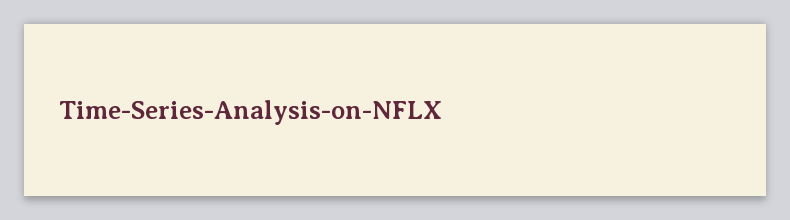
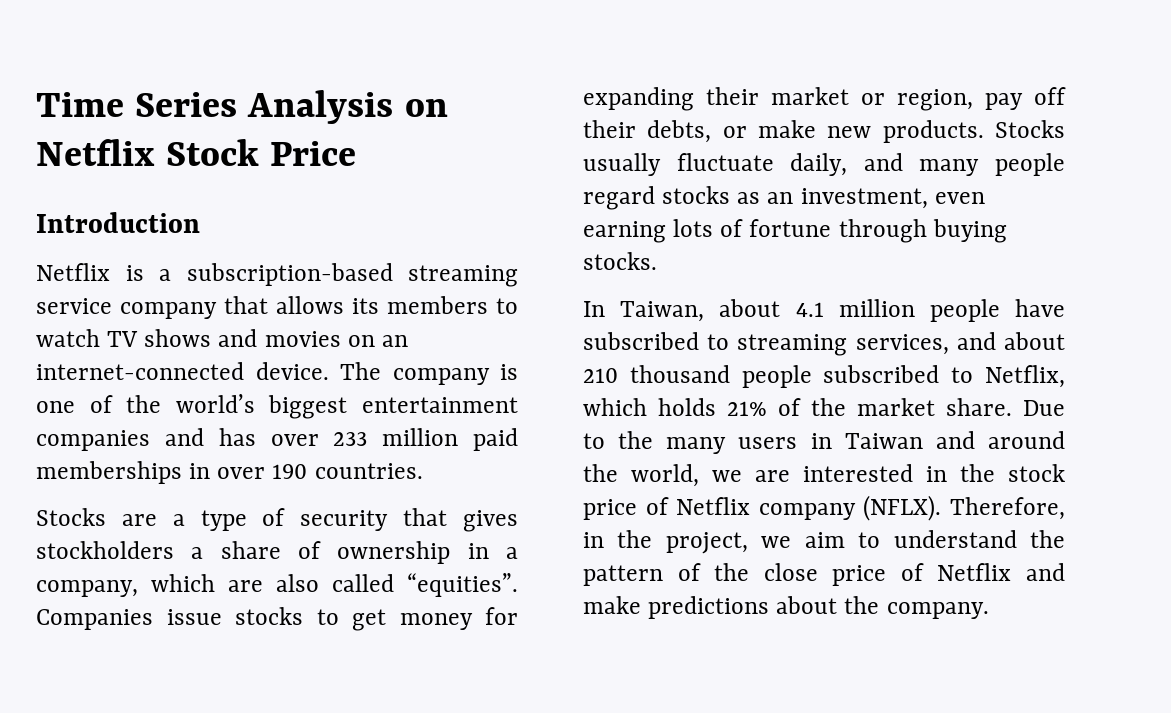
[59,100,442,125] Time-Series-Analysis-on-NFLX -> [36,90,448,124] [36,139,357,166] [36,212,200,233] [36,263,518,287] [36,296,518,319] [36,329,408,347] [36,362,518,385] [36,394,518,419] [36,428,518,451] [36,461,423,484] [36,508,518,532] [36,541,518,564] [36,573,518,597] [36,607,518,631] [583,87,1066,111] [583,120,1065,143] [583,153,1065,176] [583,186,985,210] [583,219,1007,243] [583,252,657,270] [583,299,1065,322] [583,332,1065,356] [583,365,1065,388] [583,398,1065,416] [583,431,1065,454] [583,464,1065,487] [583,495,1065,521] [583,530,1065,554] [583,563,1065,586] [583,596,989,619] Time Series Analysis on Netflix Stock Price // Introduction // Netflix is a subscription-based streaming service company that allows its members to watch TV shows and movies on an internet-connected device. The company is one of the world’s biggest entertainment companies and has over 233 million paid memberships in over 190 countries. // Stocks are a type of security that gives stockholders a share of ownership in a company, which are also called “equities”. Companies issue stocks to get money for expanding their market or region, pay off their debts, or make new products. Stocks usually fluctuate daily, and many people regard stocks as an investment, even earning lots of fortune through buying stocks. // In Taiwan, about 4.1 million people have subscribed to streaming services, and about 210 thousand people subscribed to Netflix, which holds 21% of the market share. Due to the many users in Taiwan and around the world, we are interested in the stock price of Netflix company (NFLX). Therefore, in the project, we aim to understand the pattern of the close price of Netflix and make predictions about the company.

